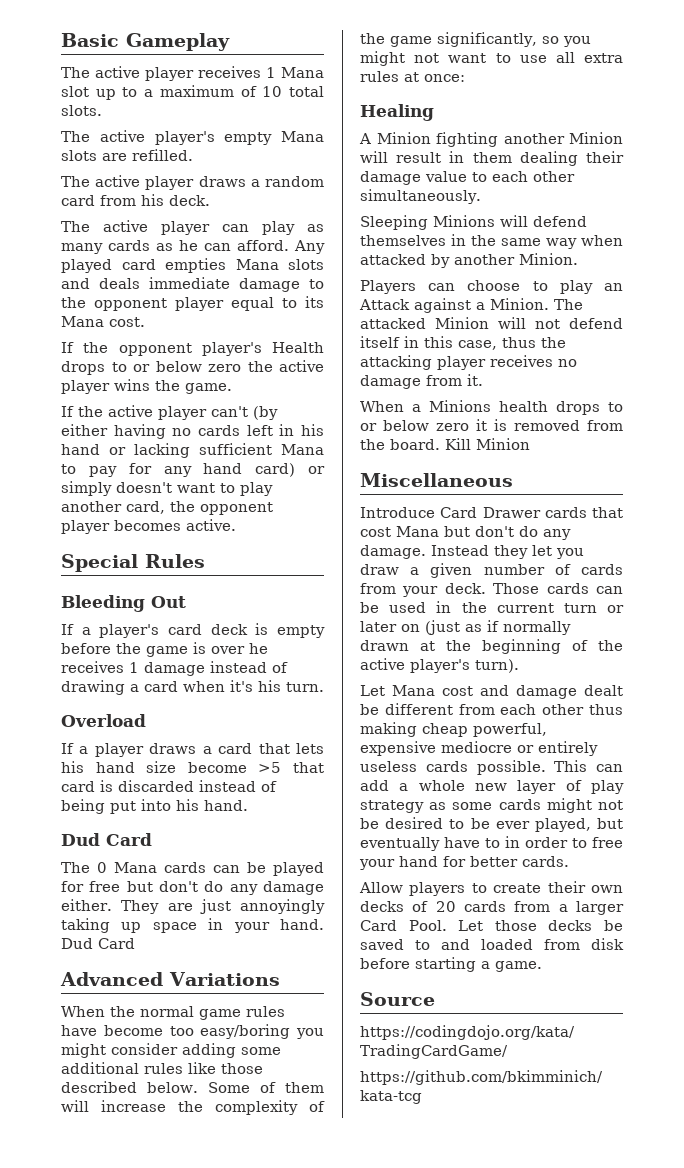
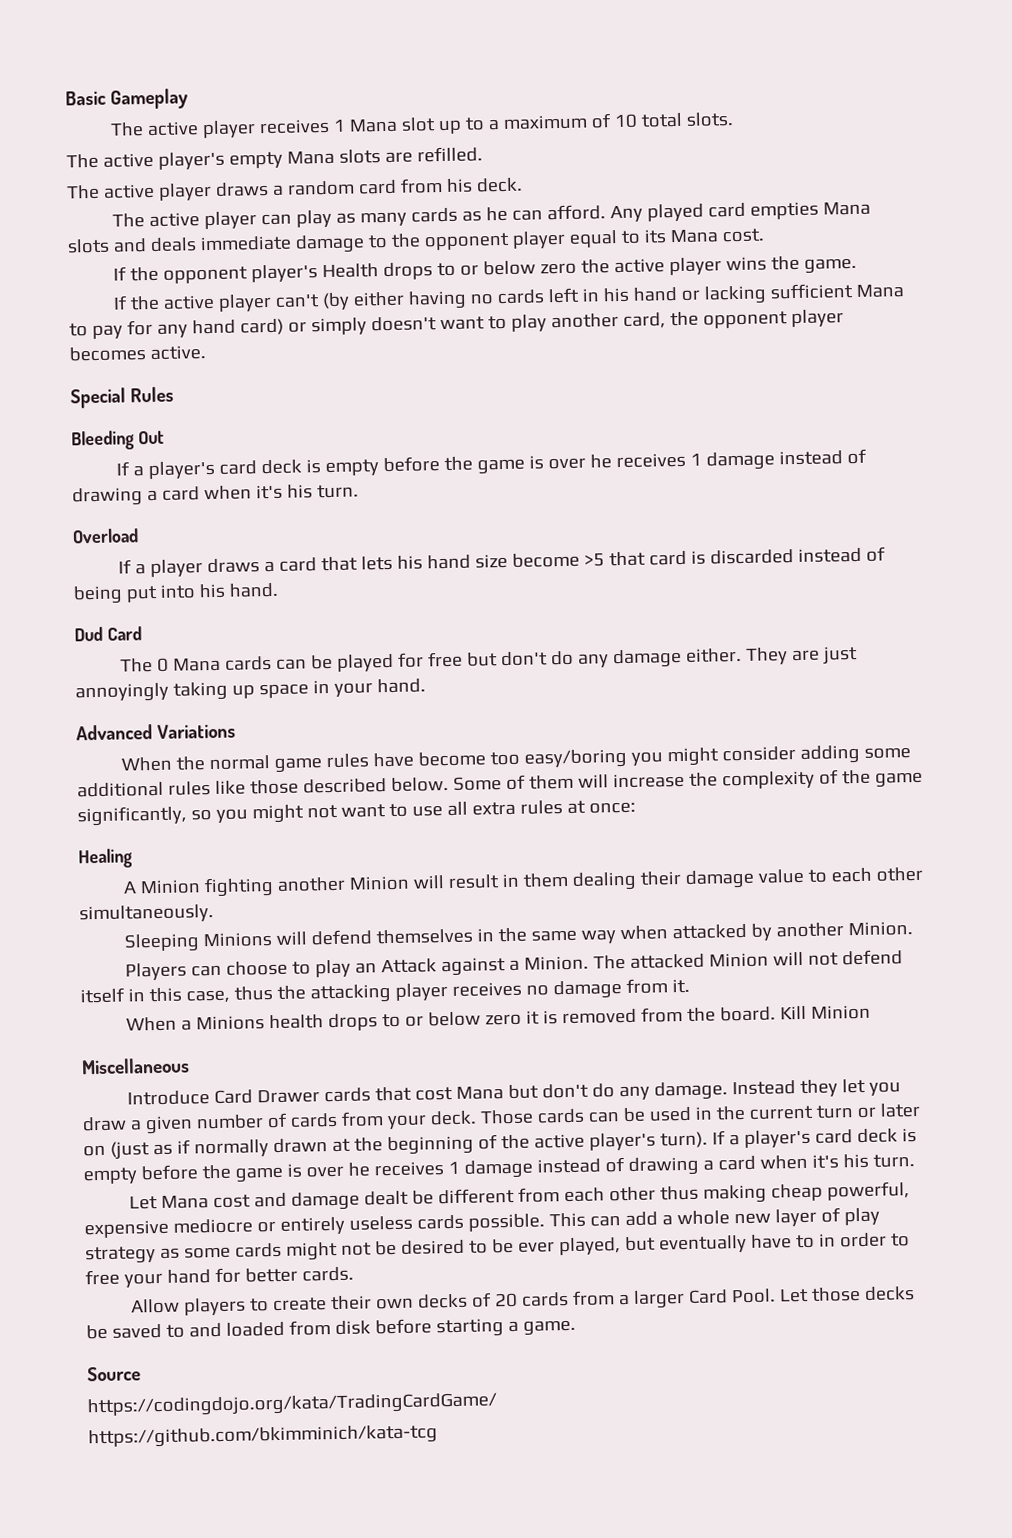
[61,938,135,949] Dud Card -> (426, 686) none
(519, 666) none -> [711,1128,917,1148] [83,1153,915,1185] If a player's card deck is empty before the game is over he receives 1 damage instead of drawing a card when it's his turn.

